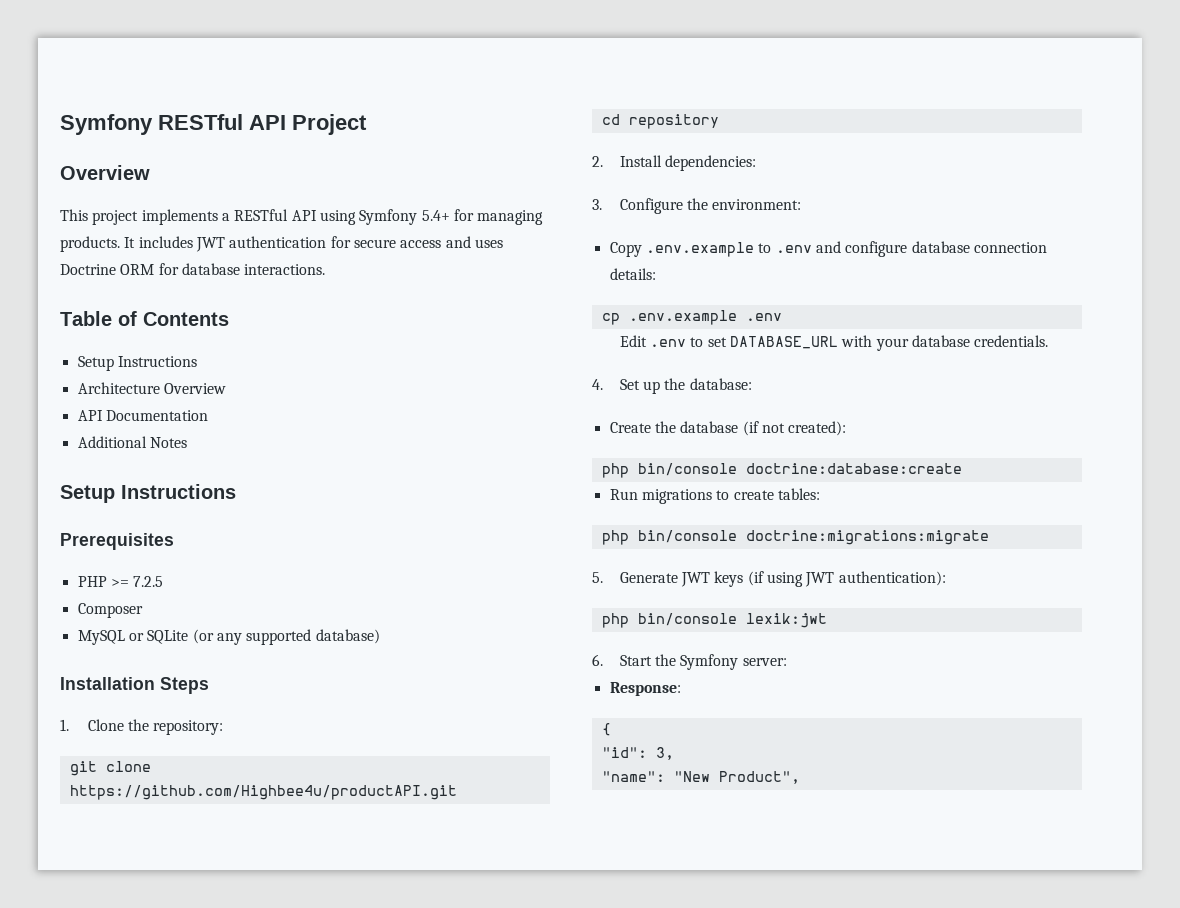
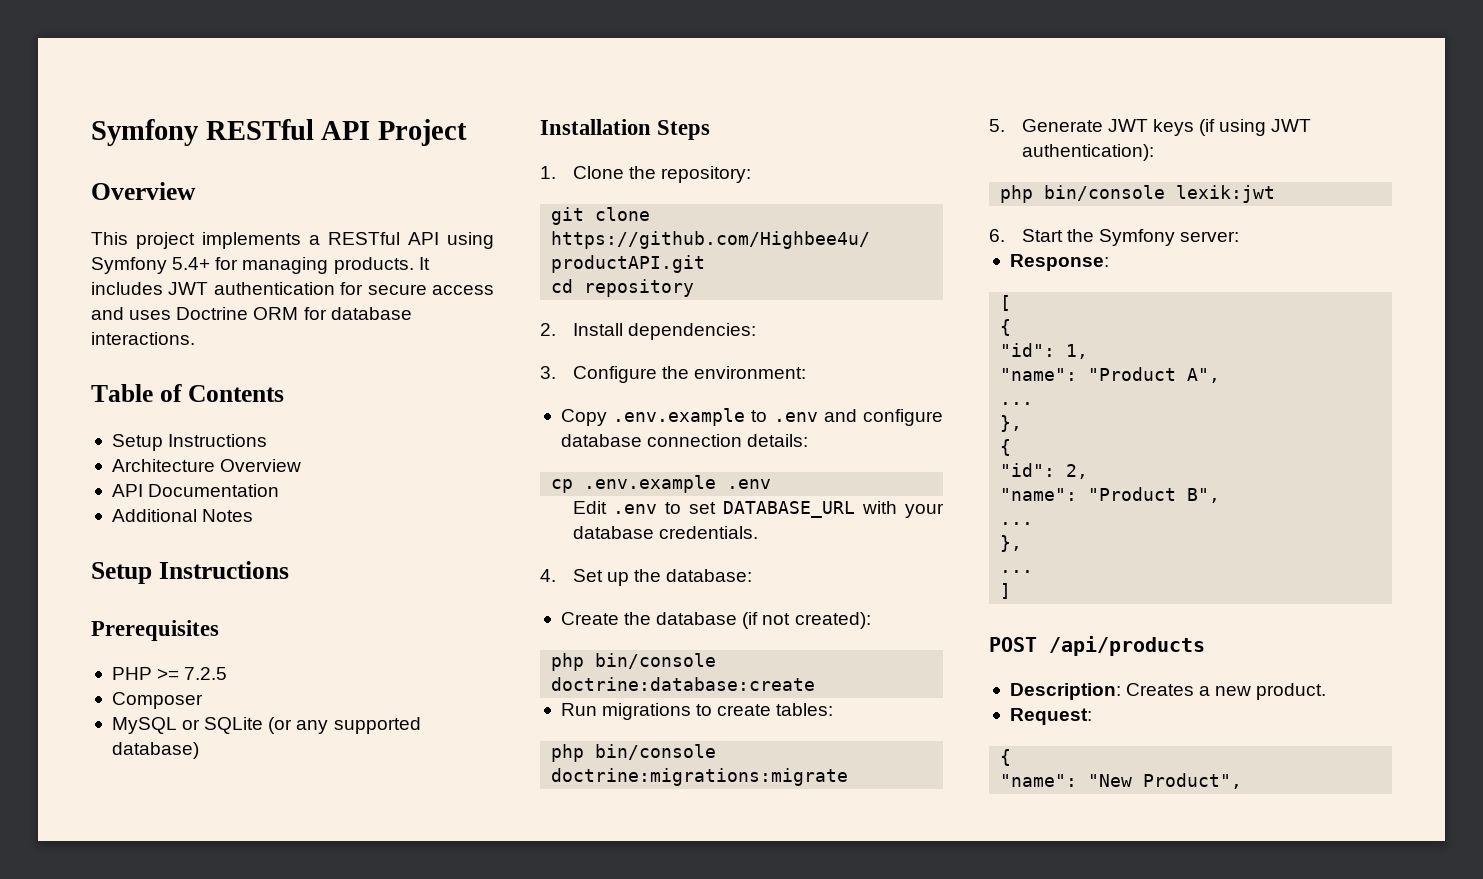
[601,723,611,736] [601,747,674,760] // { // "id": 3, -> [1000,295,1012,311] [1000,319,1012,336] [1000,343,1089,359] [1000,367,1221,383] [1000,402,1034,405] [1000,415,1023,432] [1000,439,1012,456] [1000,463,1089,479] [1000,487,1221,503] [1000,522,1034,525] [1000,535,1023,552] [1000,570,1034,573] [1000,583,1012,599] [989,636,1205,656] [1009,683,1327,700] [1009,708,1092,725] [1000,749,1012,766] // [ // { // "id": 1, // "name": "Product A", // ... // }, // { // "id": 2, // "name": "Product B", // ... // }, // ... // ] // POST /api/products // Description: Creates a new product. // Request: // {

